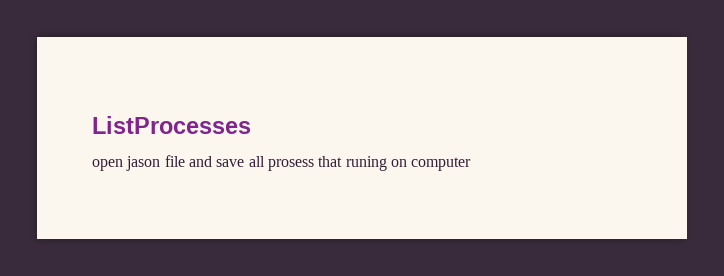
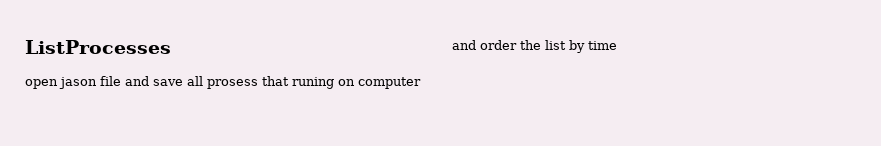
(472, 164) none -> [452,40,617,53] and order the list by time

